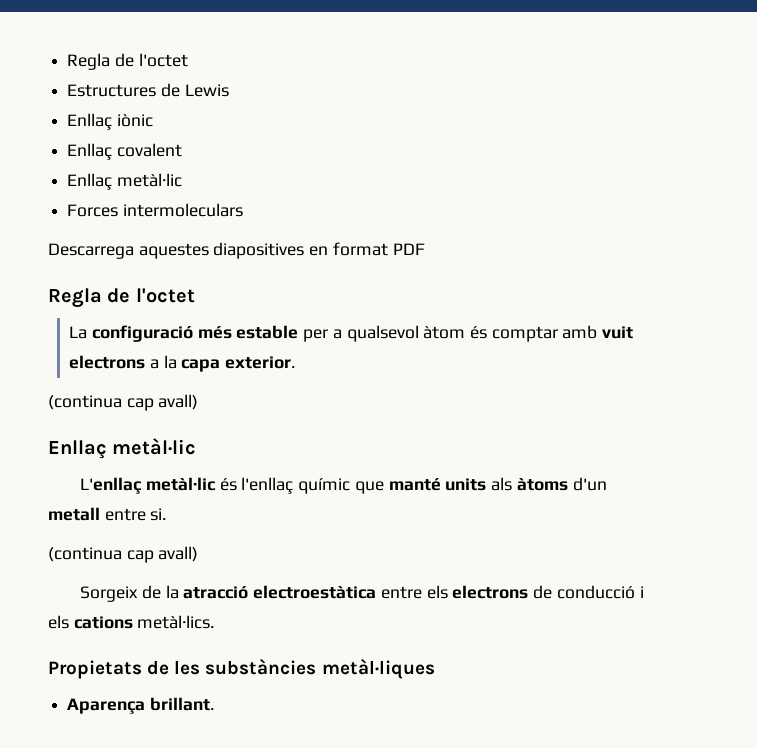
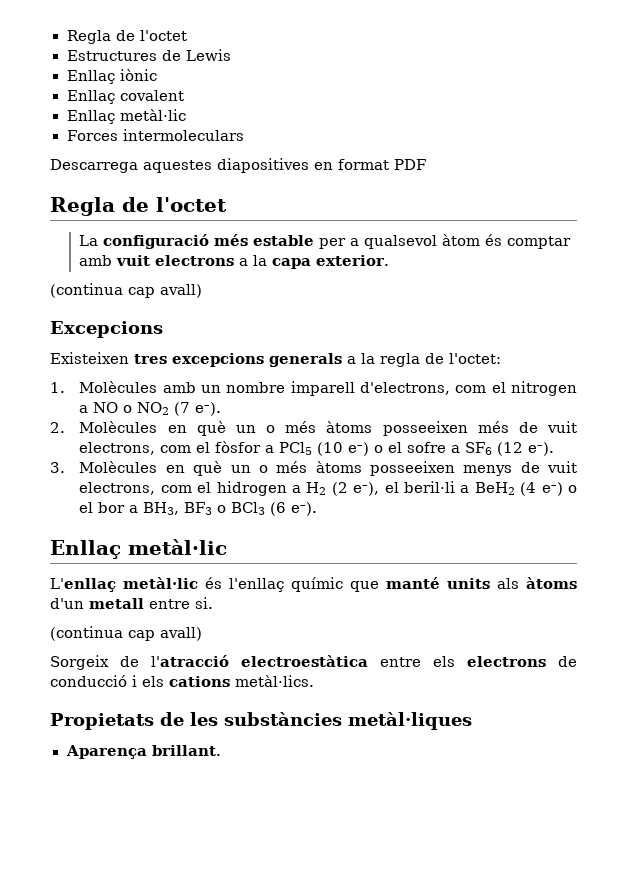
(199, 402) none -> [50,321,163,338] [50,352,501,367] [50,381,577,396] [79,402,222,416] [50,421,577,436] [79,441,555,456] [50,461,577,476] [79,481,577,496] [79,502,318,516] // Excepcions // Existeixen tres excepcions generals a la regla de l'octet: // 1. Molècules amb un nombre imparell d'electrons, com el nitrogen a NO o NO2 (7 e–). // 2. Molècules en què un o més àtoms posseeixen més de vuit electrons, com el fòsfor a PCl5 (10 e–) o el sofre a SF6 (12 e–). // 3. Molècules en què un o més àtoms posseeixen menys de vuit electrons, com el hidrogen a H2 (2 e–), el beril·li a BeH2 (4 e–) o el bor a BH3, BF3 o BCl3 (6 e–).
[165,585,249,599] la atracció -> [151,655,229,667] l'atracció

